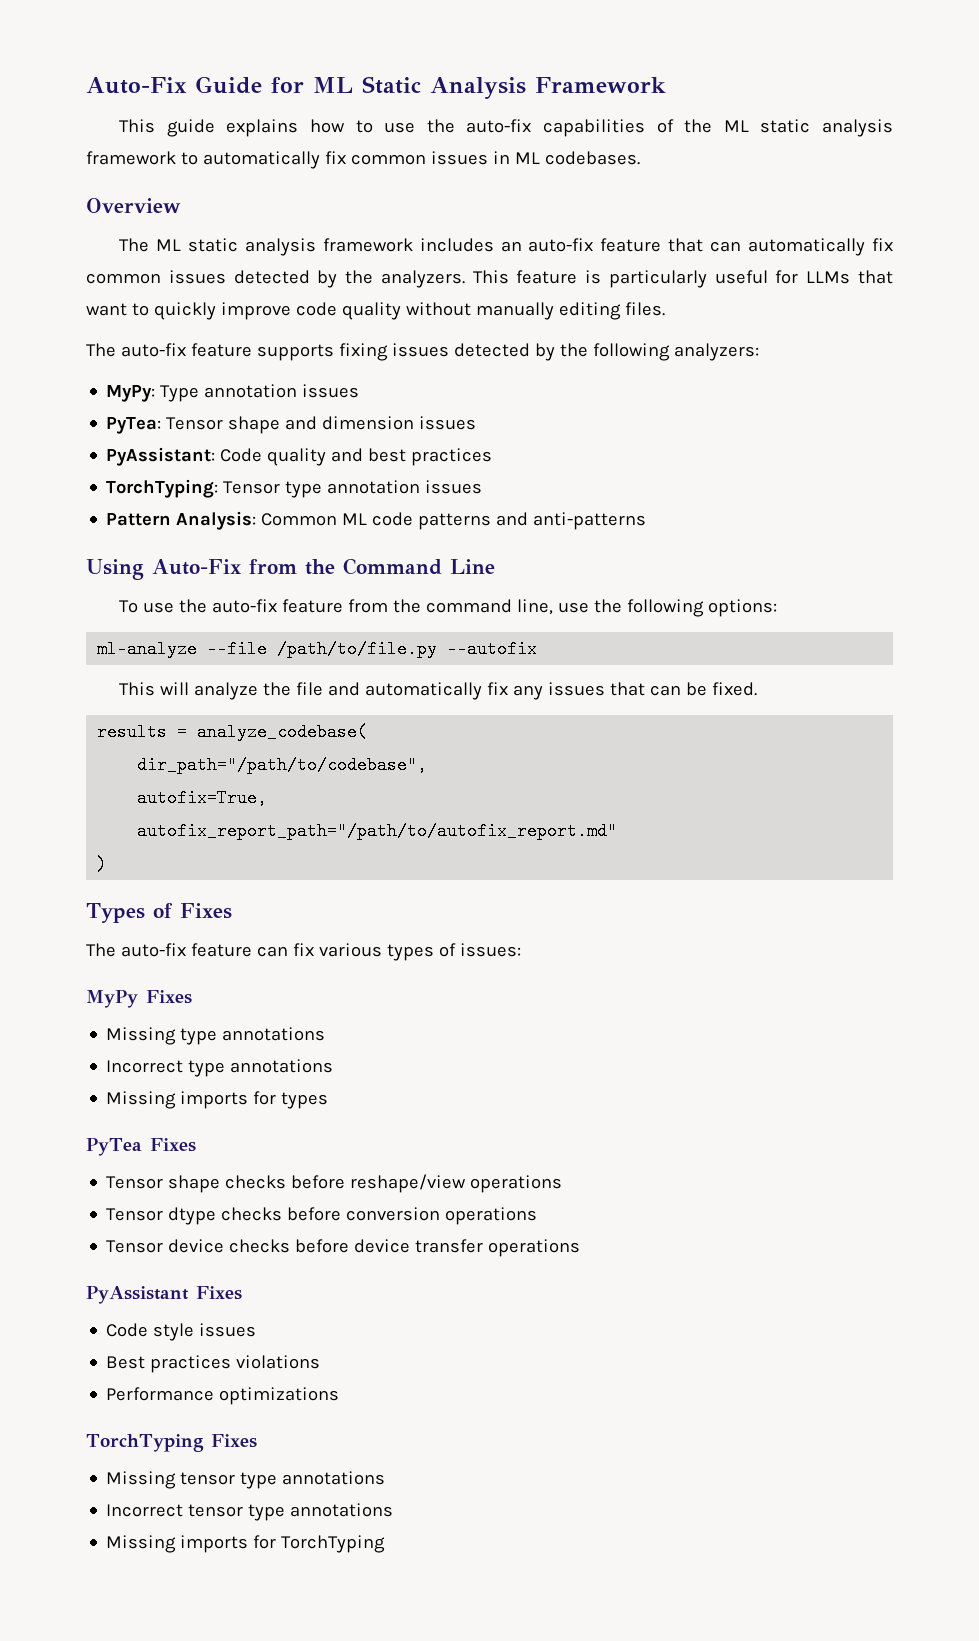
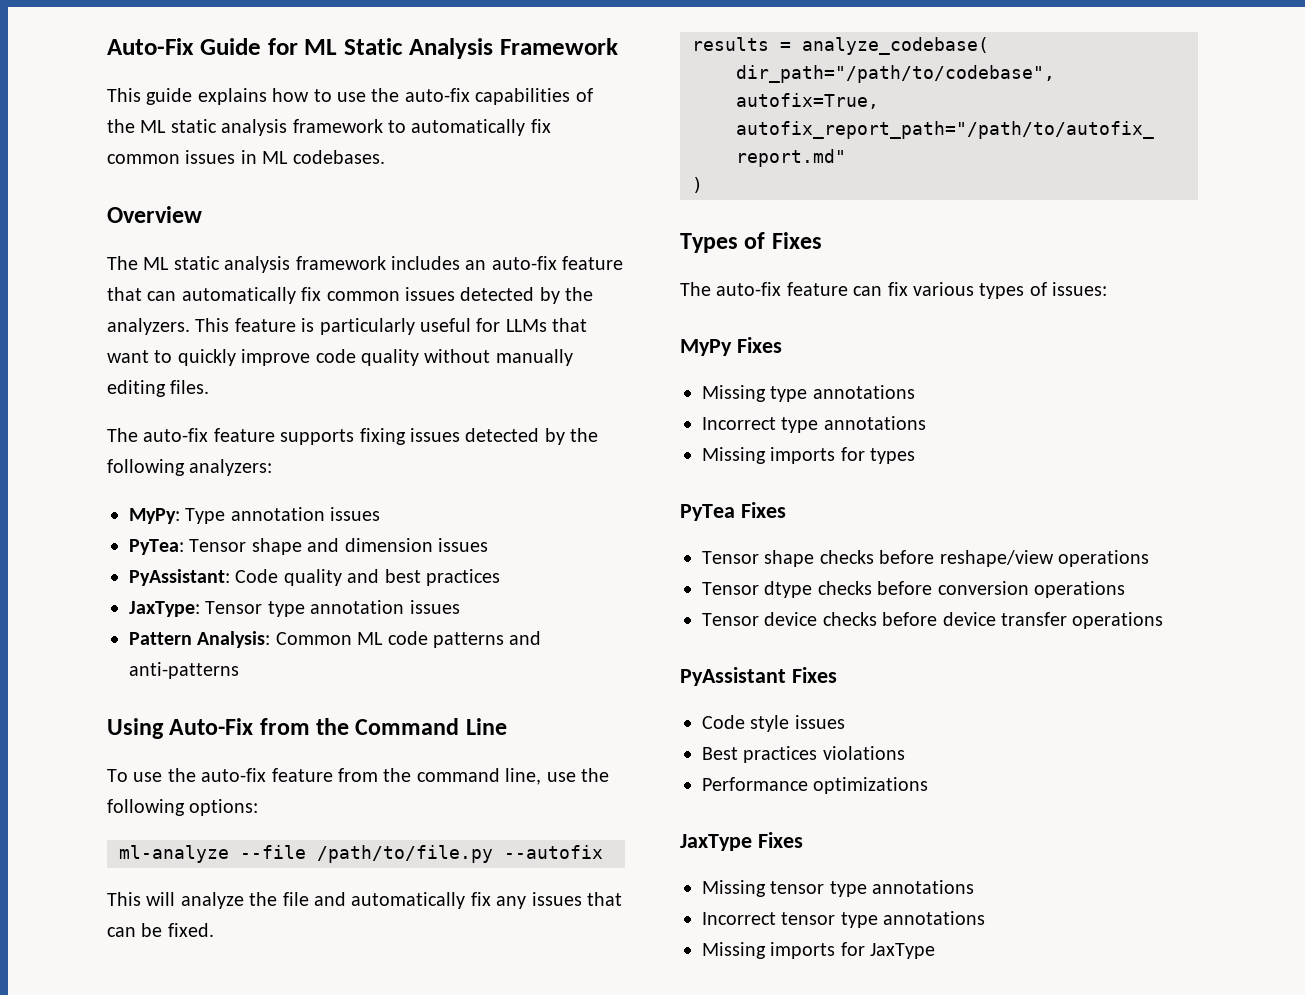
[106,479,219,498] TorchTyping: -> [129,601,200,617] JaxType:
[86,1434,204,1452] TorchTyping -> [680,834,752,851] JaxType
[281,1535,386,1553] TorchTyping -> [870,943,936,959] JaxType

